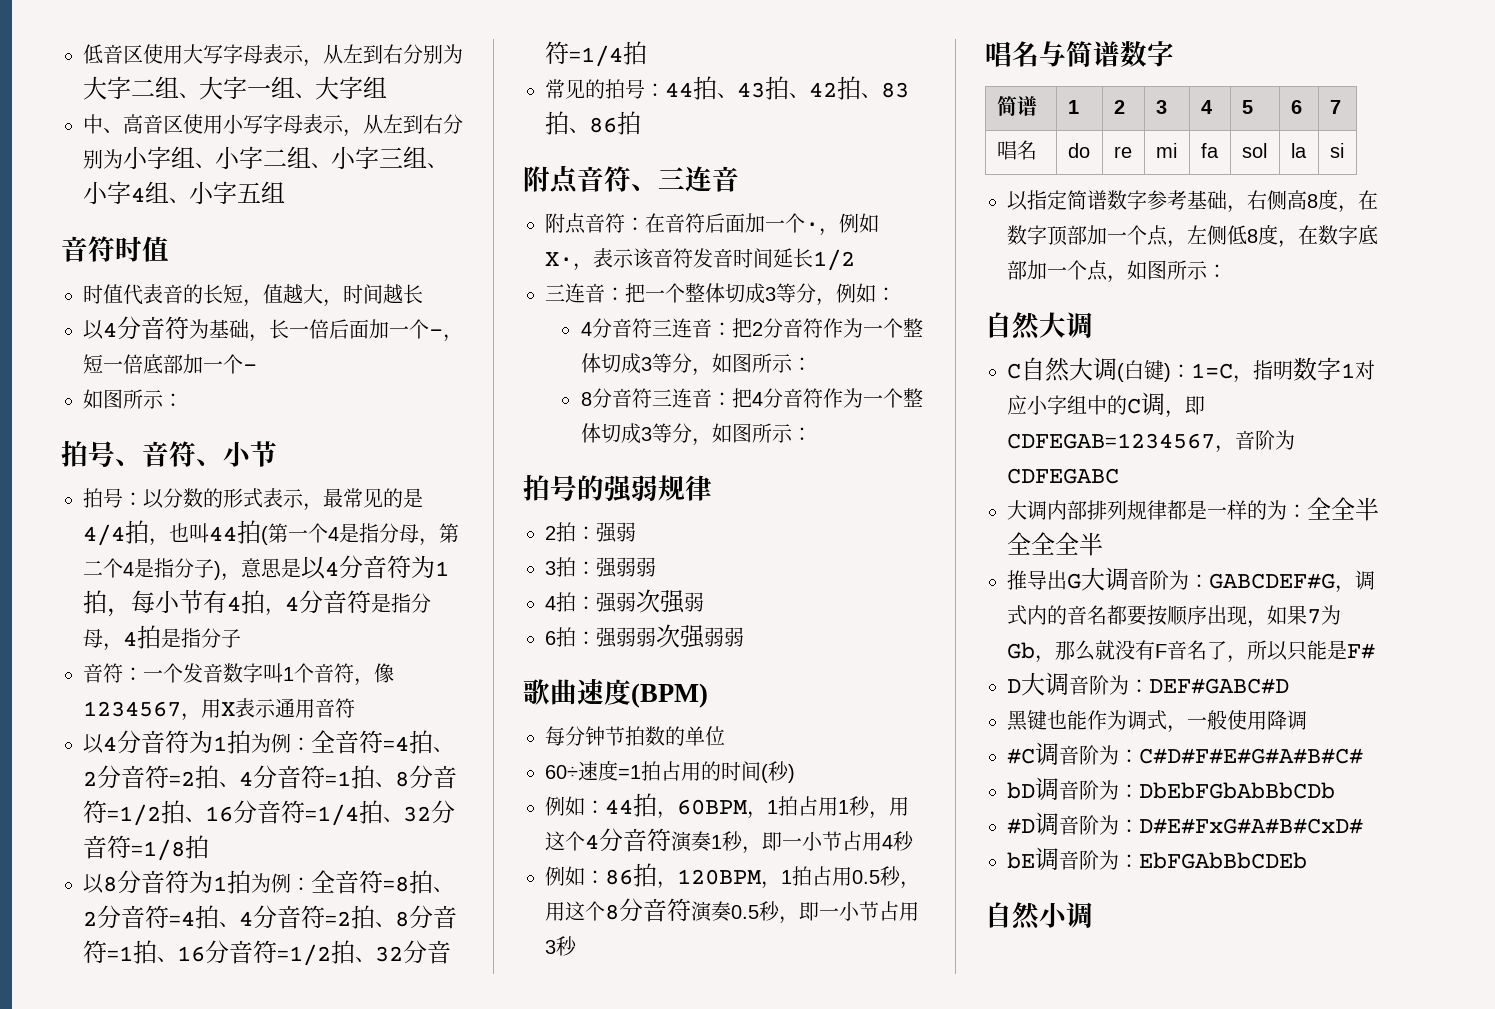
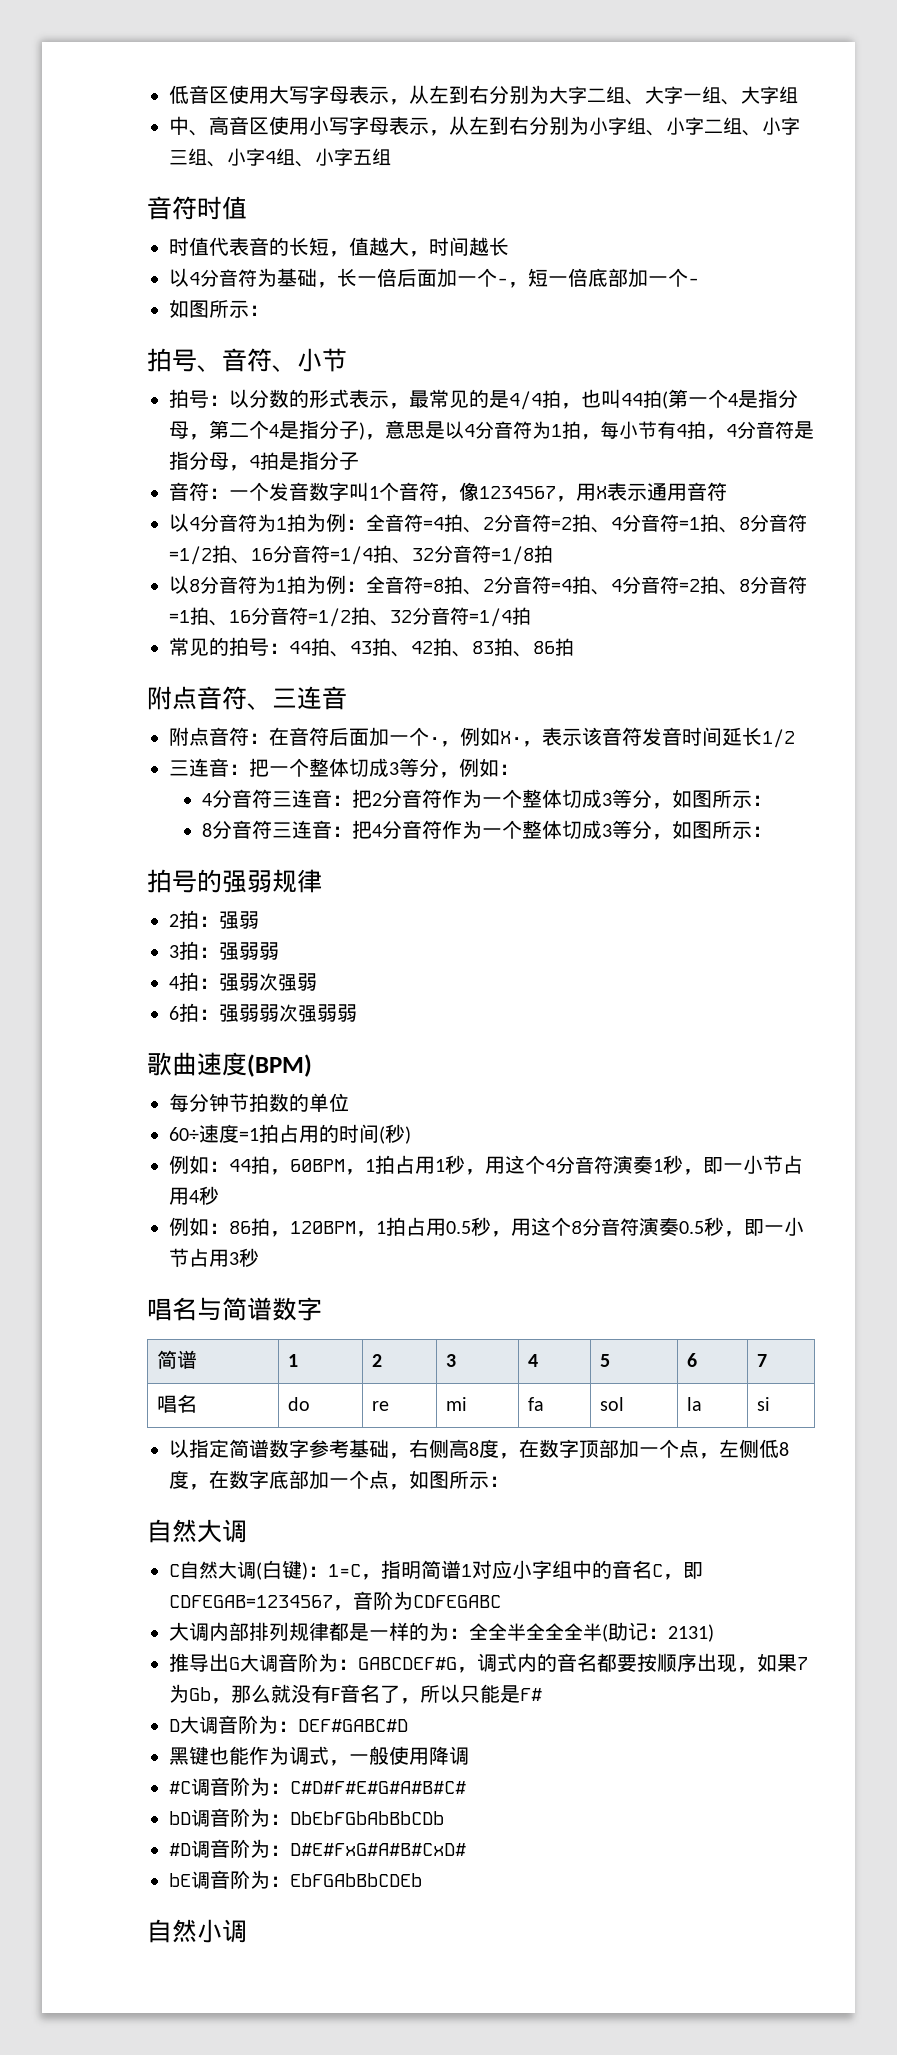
[1293,357,1341,381] 数字 -> [421,1560,461,1579] 简谱
[1127,392,1165,416] C调 -> [612,1560,663,1579] 音名C
(1103, 544) none -> [602,1622,714,1642] (助记：2131)

